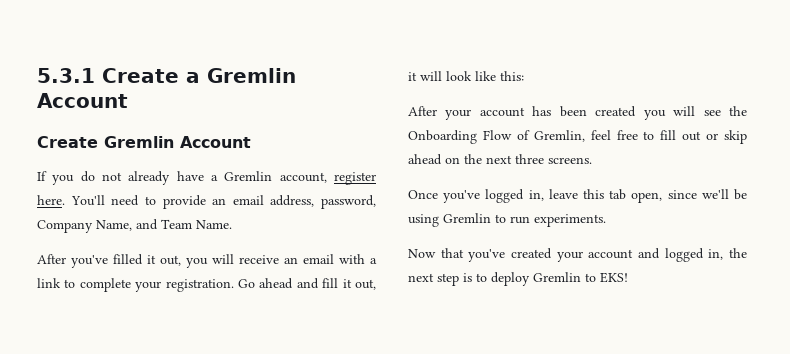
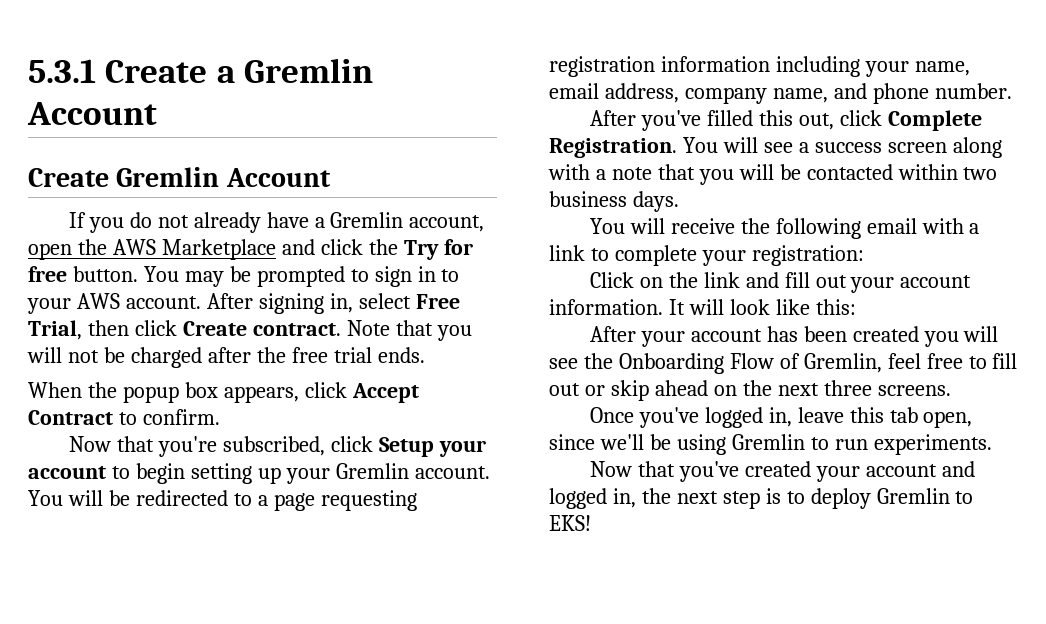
[334,172,376,185] [37,195,376,209] [37,219,232,233] [37,254,298,268] register here. You'll need to provide an email address, password, Company Name, and Team Name. // After you've filled it out, you will receive an -> [28,239,473,260] [28,266,460,287] [27,293,460,314] [28,320,472,341] [27,347,425,368] [28,382,419,403] [28,409,220,425] [68,436,486,457] [28,463,490,484] [28,490,417,511] [549,56,970,77] [549,83,1012,104] [589,110,982,131] [549,137,1002,158] [548,164,998,185] [549,191,679,212] [589,218,861,239] open the AWS Marketplace and click the Try for free button. You may be prompted to sign in to your AWS account. After signing in, select Free Trial, then click Create contract. Note that you will not be charged after the free trial ends. // When the popup box appears, click Accept Contract to confirm. // Now that you're subscribed, click Setup your account to begin setting up your Gremlin account. You will be redirected to a page requesting registration information including your name, email address, company name, and phone number. // After you've filled this out, click Complete Registration. You will see a success screen along with a note that you will be contacted within two business days. // You will receive the following
[165,278,376,292] [408,72,417,81] registration. Go ahead and fill it out, it -> [751,245,864,266] [589,272,972,293] [549,299,685,315] registration: // Click on the link and fill out your account information. It

